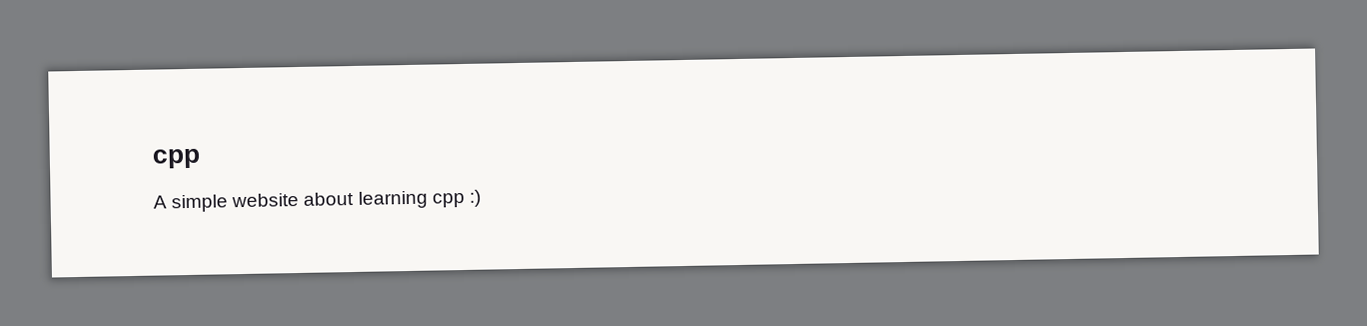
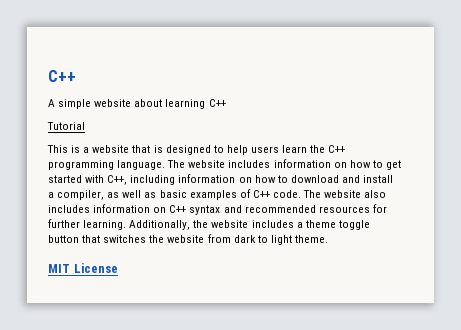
[152,148,201,169] cpp -> [48,70,76,82] C++
[431,189,481,208] cpp :) -> [208,99,226,107] [47,122,85,130] [47,145,346,155] [48,159,401,170] [48,174,394,185] [48,189,387,200] [48,204,387,215] [48,219,370,230] [48,234,328,245] [48,263,118,273] C++ // Tutorial // This is a website that is designed to help users learn the C++ programming language. The website includes information on how to get started with C++, including information on how to download and install a compiler, as well as basic examples of C++ code. The website also includes information on C++ syntax and recommended resources for further learning. Additionally, the website includes a theme toggle button that switches the website from dark to light theme. // MIT License

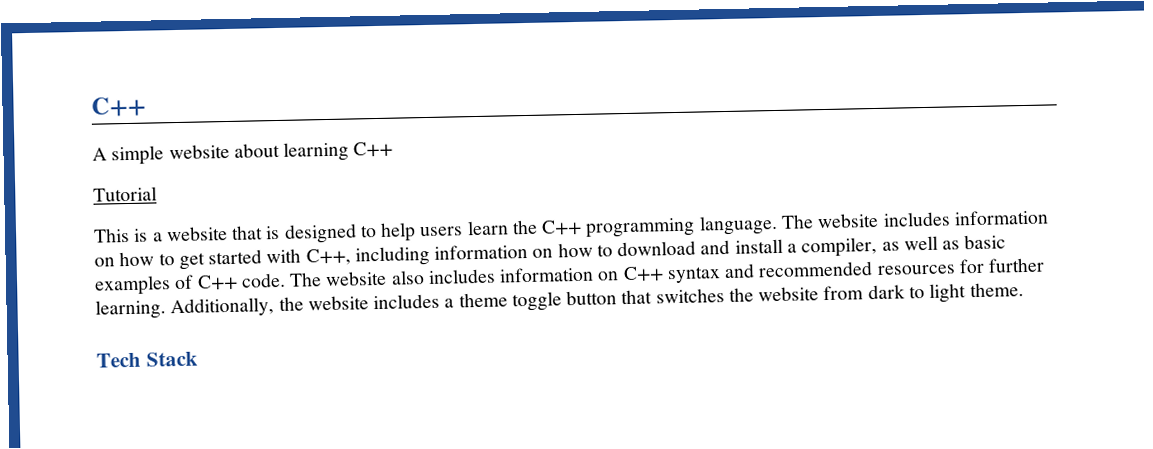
[48,263,118,273] MIT License -> [96,351,198,368] Tech Stack

